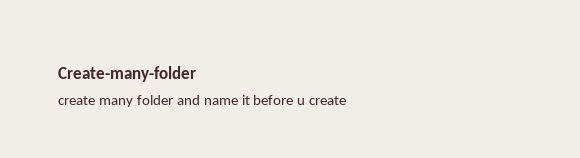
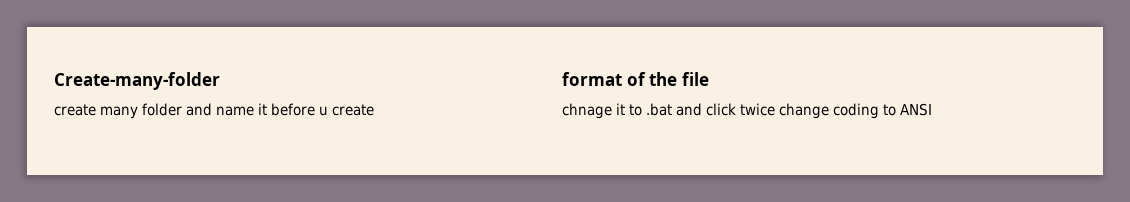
(347, 100) none -> [562,72,709,86] [562,103,932,119] // format of the file // chnage it to .bat and click twice change coding to ANSI

